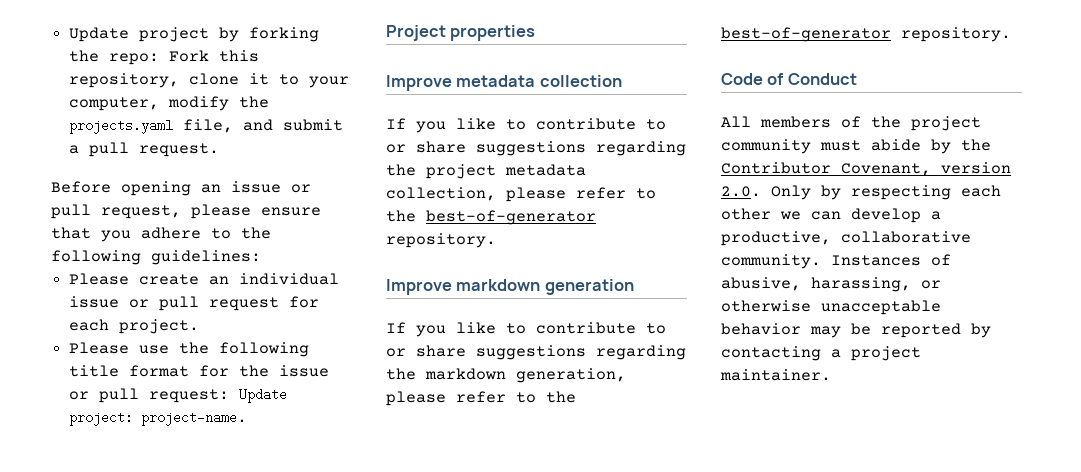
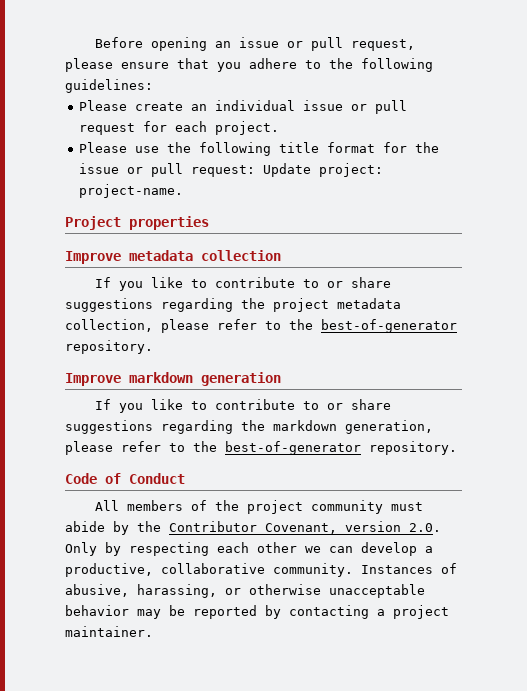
[69,27,320,42] [69,50,260,65] [69,73,350,88] [69,96,270,111] [69,119,344,134] [69,142,220,157] Update project by forking the repo: Fork this repository, clone it to your computer, modify the projects.yaml file, and submit a pull request. // -> (94, 42) none

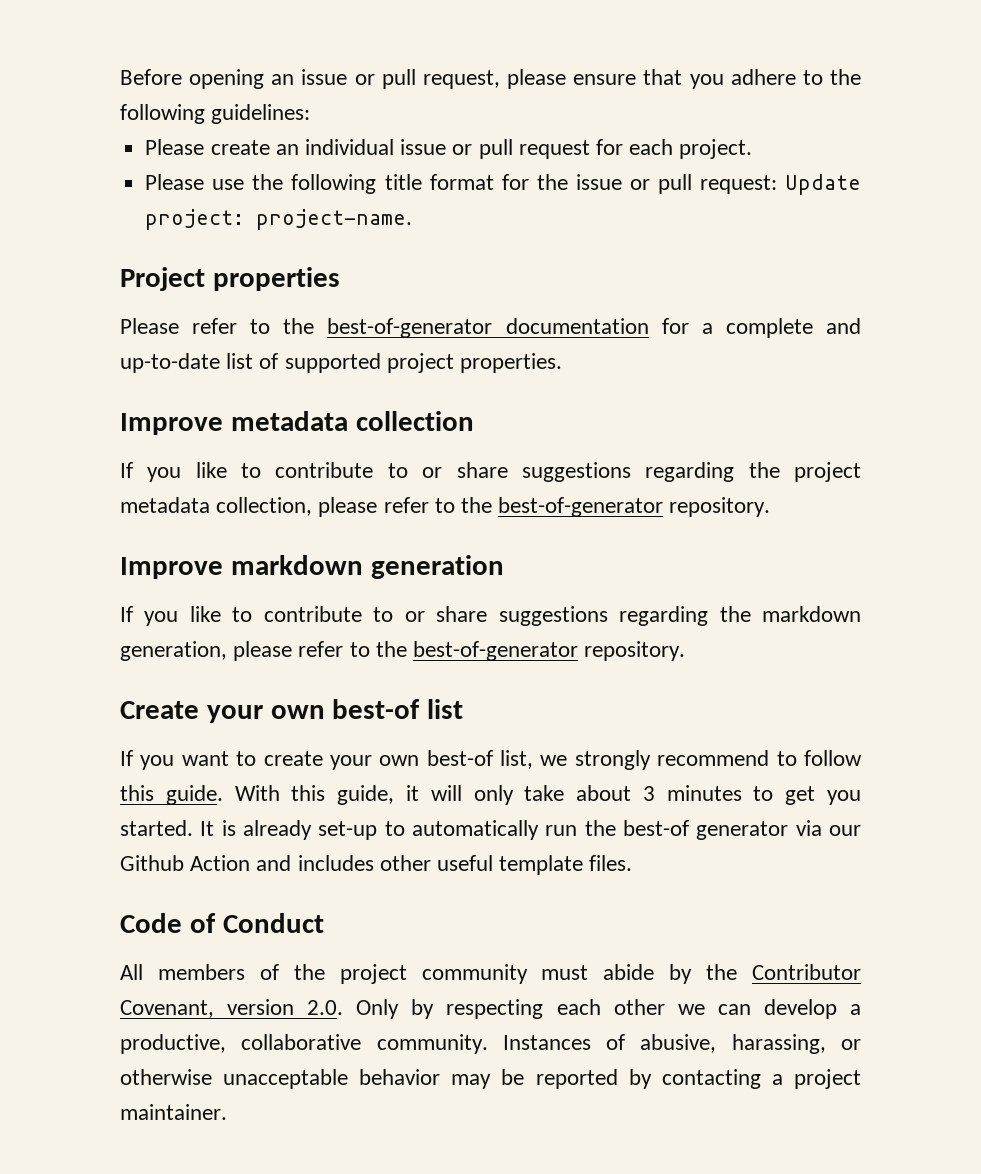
(209, 223) none -> [120,318,861,338] [120,353,563,373] // Please refer to the best-of-generator documentation for a complete and up-to-date list of supported project properties.
(457, 448) none -> [120,699,464,723] [120,750,862,770] [120,785,862,805] [120,820,861,840] [120,855,633,875] // Create your own best-of list // If you want to create your own best-of list, we strongly recommend to follow this guide. With this guide, it will only take about 3 minutes to get you started. It is already set-up to automatically run the best-of generator via our Github Action and includes other useful template files.

